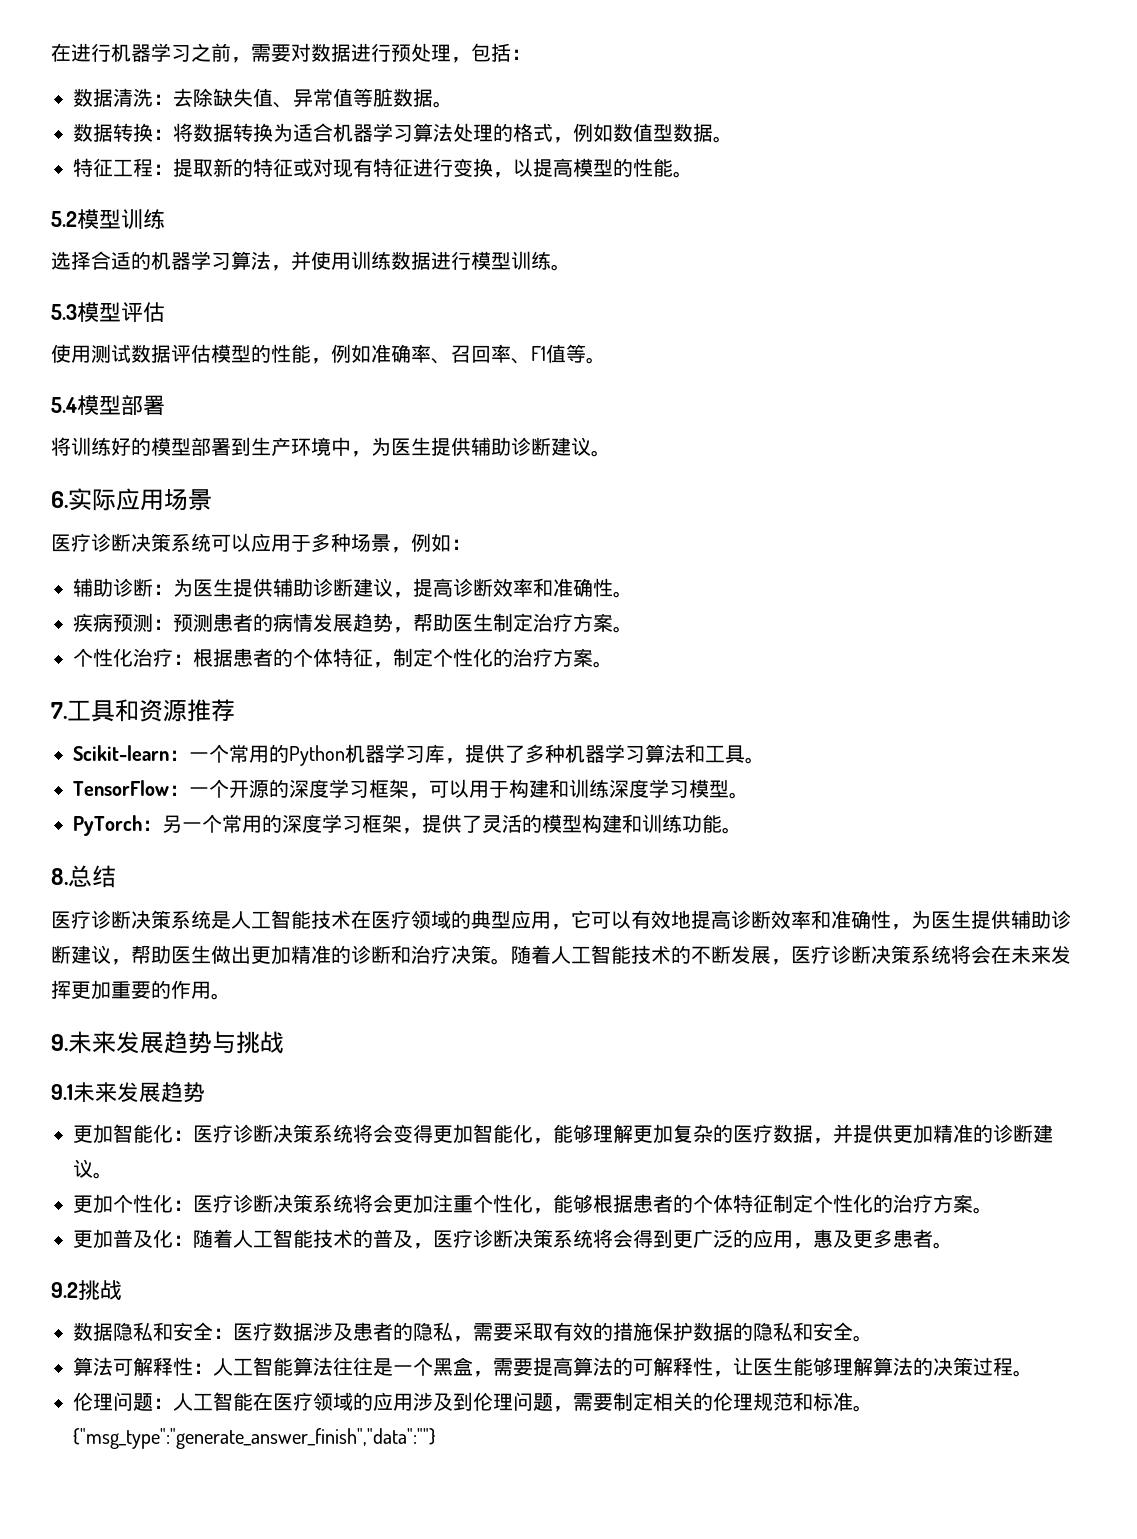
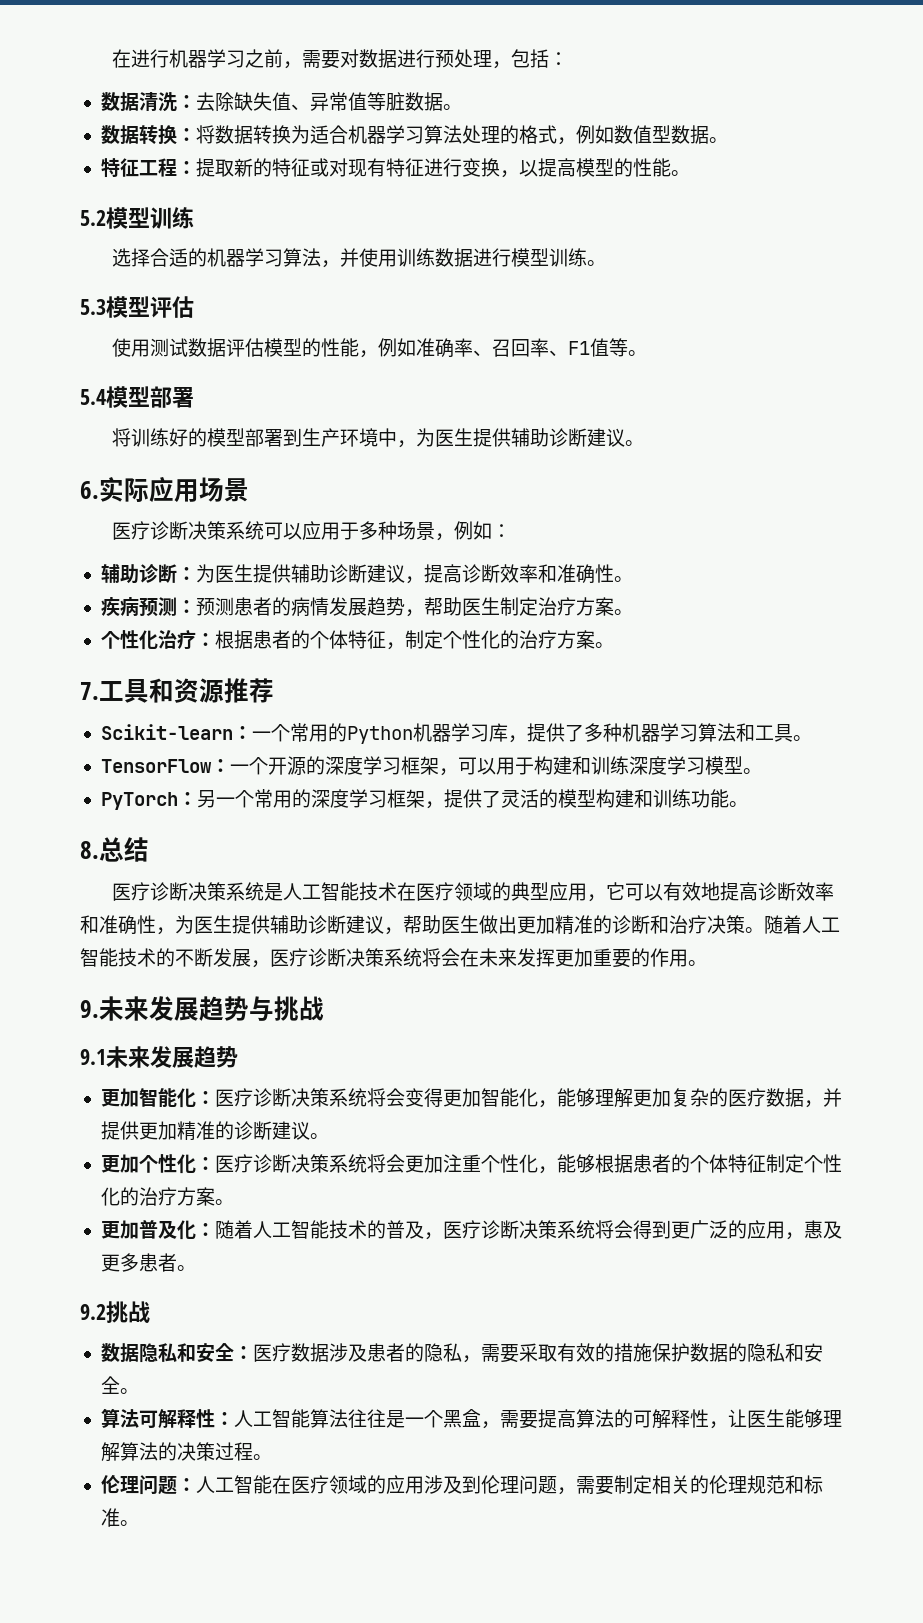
[73,1428,436,1449] {"msg_type":"generate_answer_finish","data":""} -> (139, 1523) none

